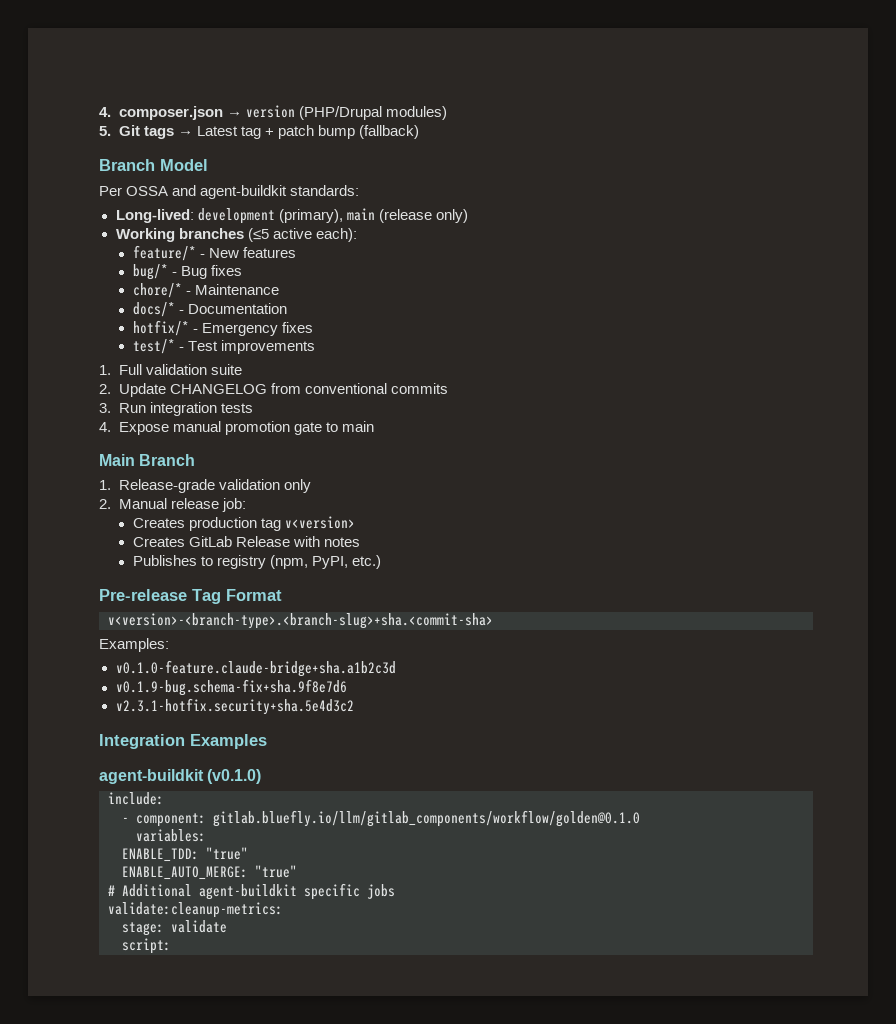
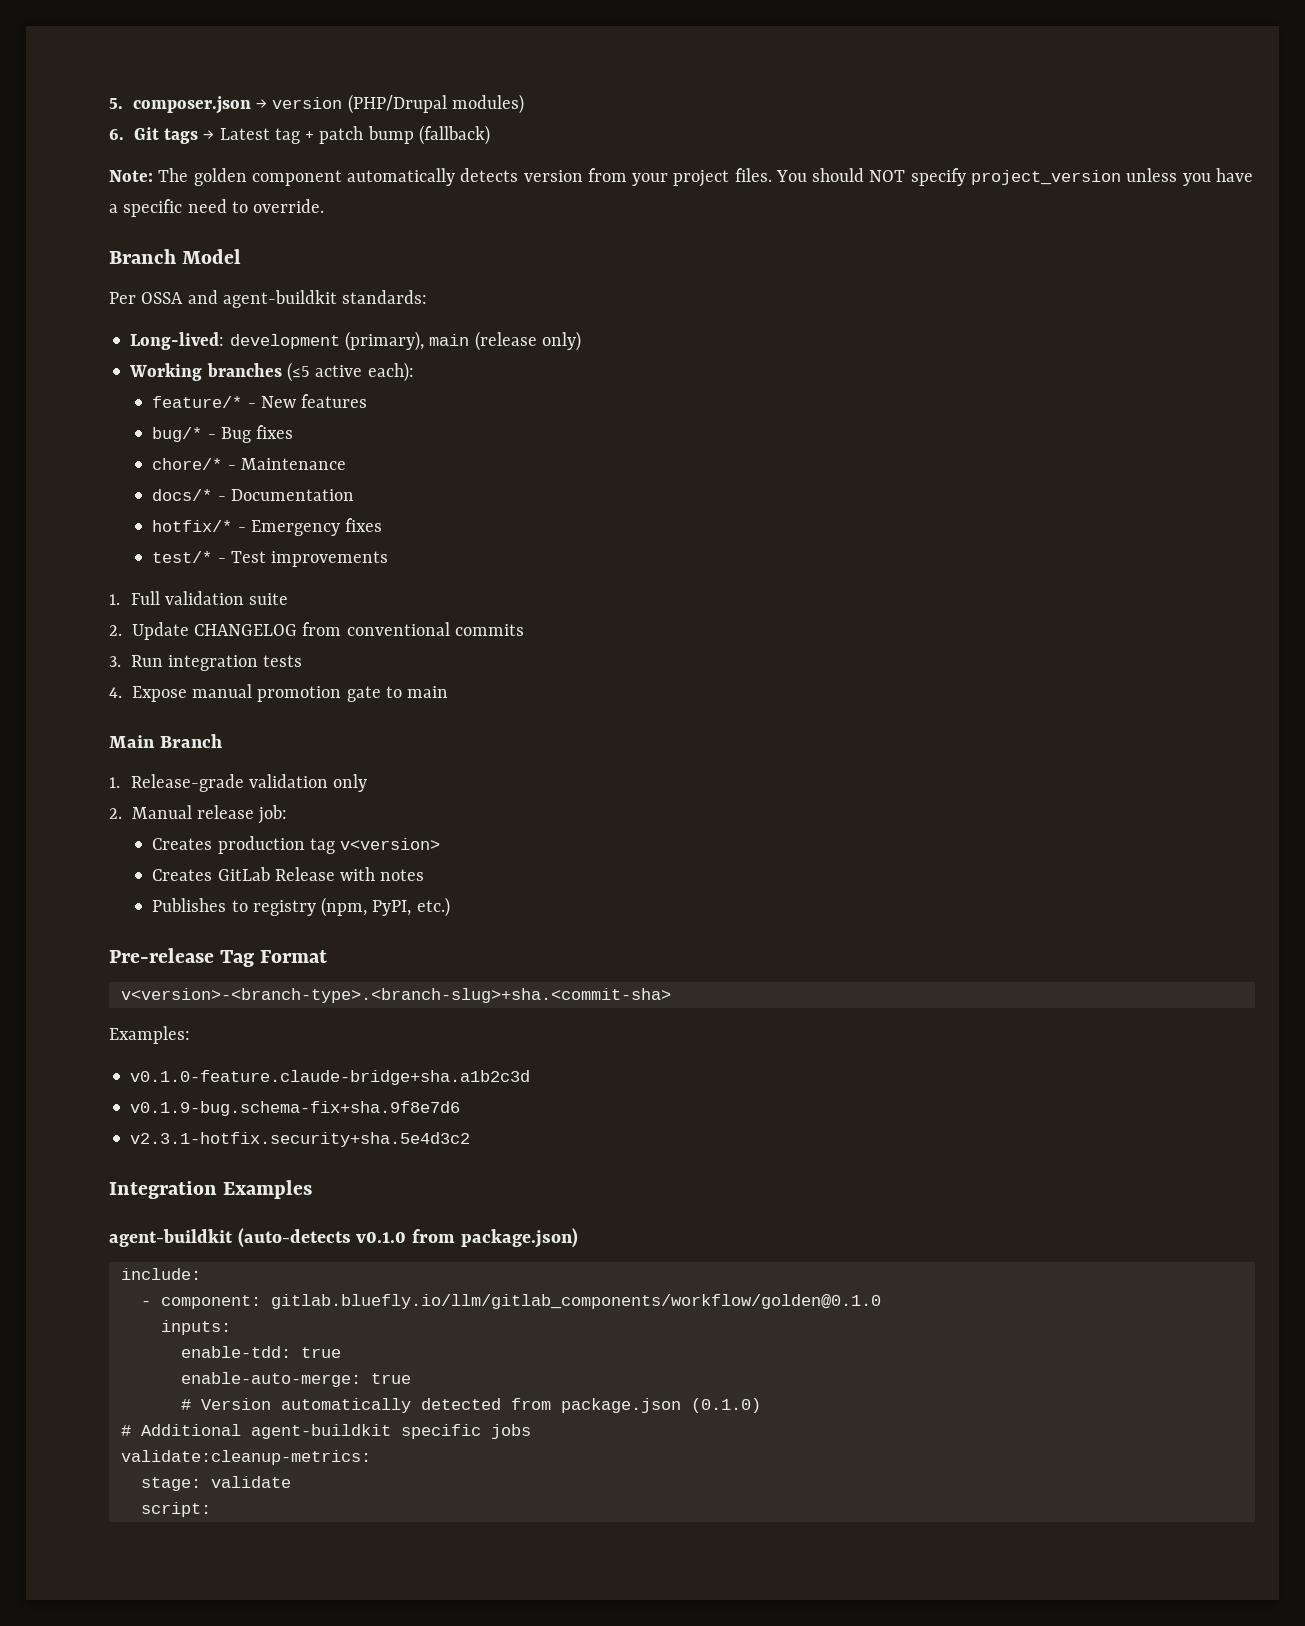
[99,107,111,117] 4. -> [109,98,123,109] 5.
[99,126,111,136] 5. -> [109,129,124,140] 6.
(419, 132) none -> [109,168,1253,187] [109,199,325,217] // Note: The golden component automatically detects version from your project files. You should NOT specify project_version unless you have a specific need to override.
[207,769,262,784] (v0.1.0) -> [237,1228,578,1248] (auto-detects v0.1.0 from package.json)
[136,829,206,842] [122,847,248,862] [122,865,297,880] variables: // ENABLE_TDD: "true" // ENABLE_AUTO_MERGE: "true" -> [160,1320,231,1335] [180,1346,341,1358] [180,1372,411,1387] [180,1398,761,1413] inputs: // enable-tdd: true // enable-auto-merge: true // # Version automatically detected from package.json (0.1.0)

